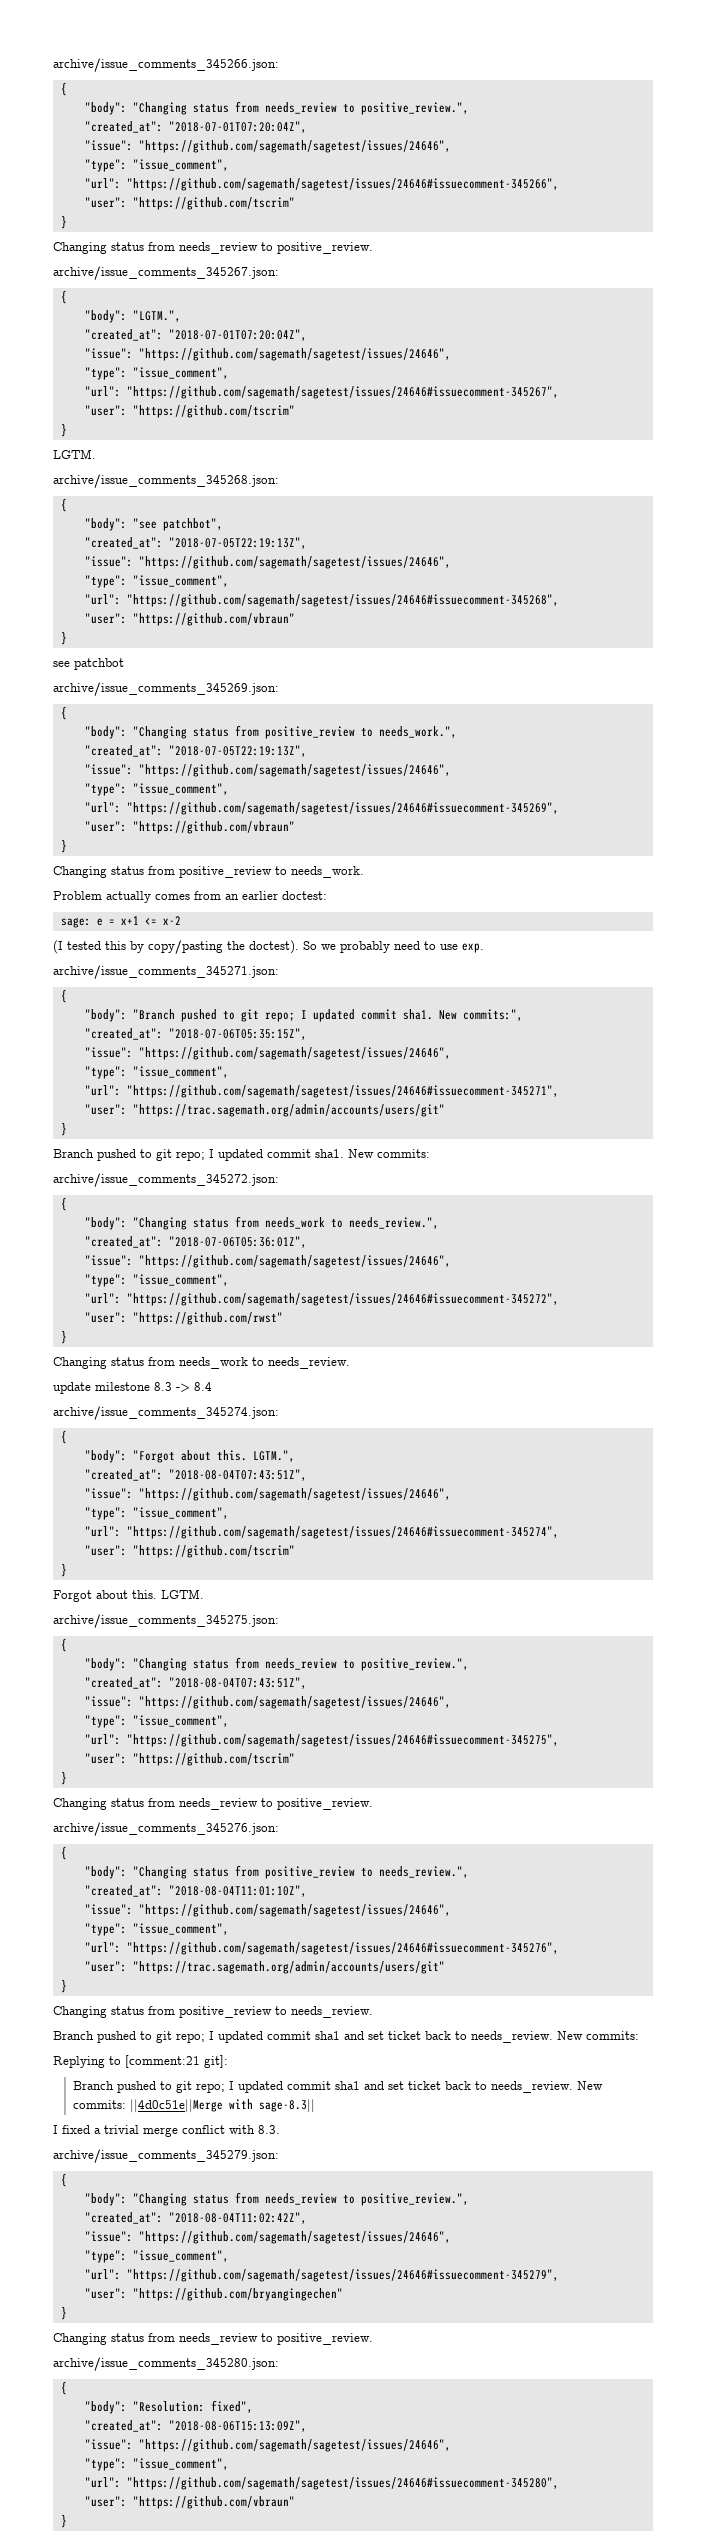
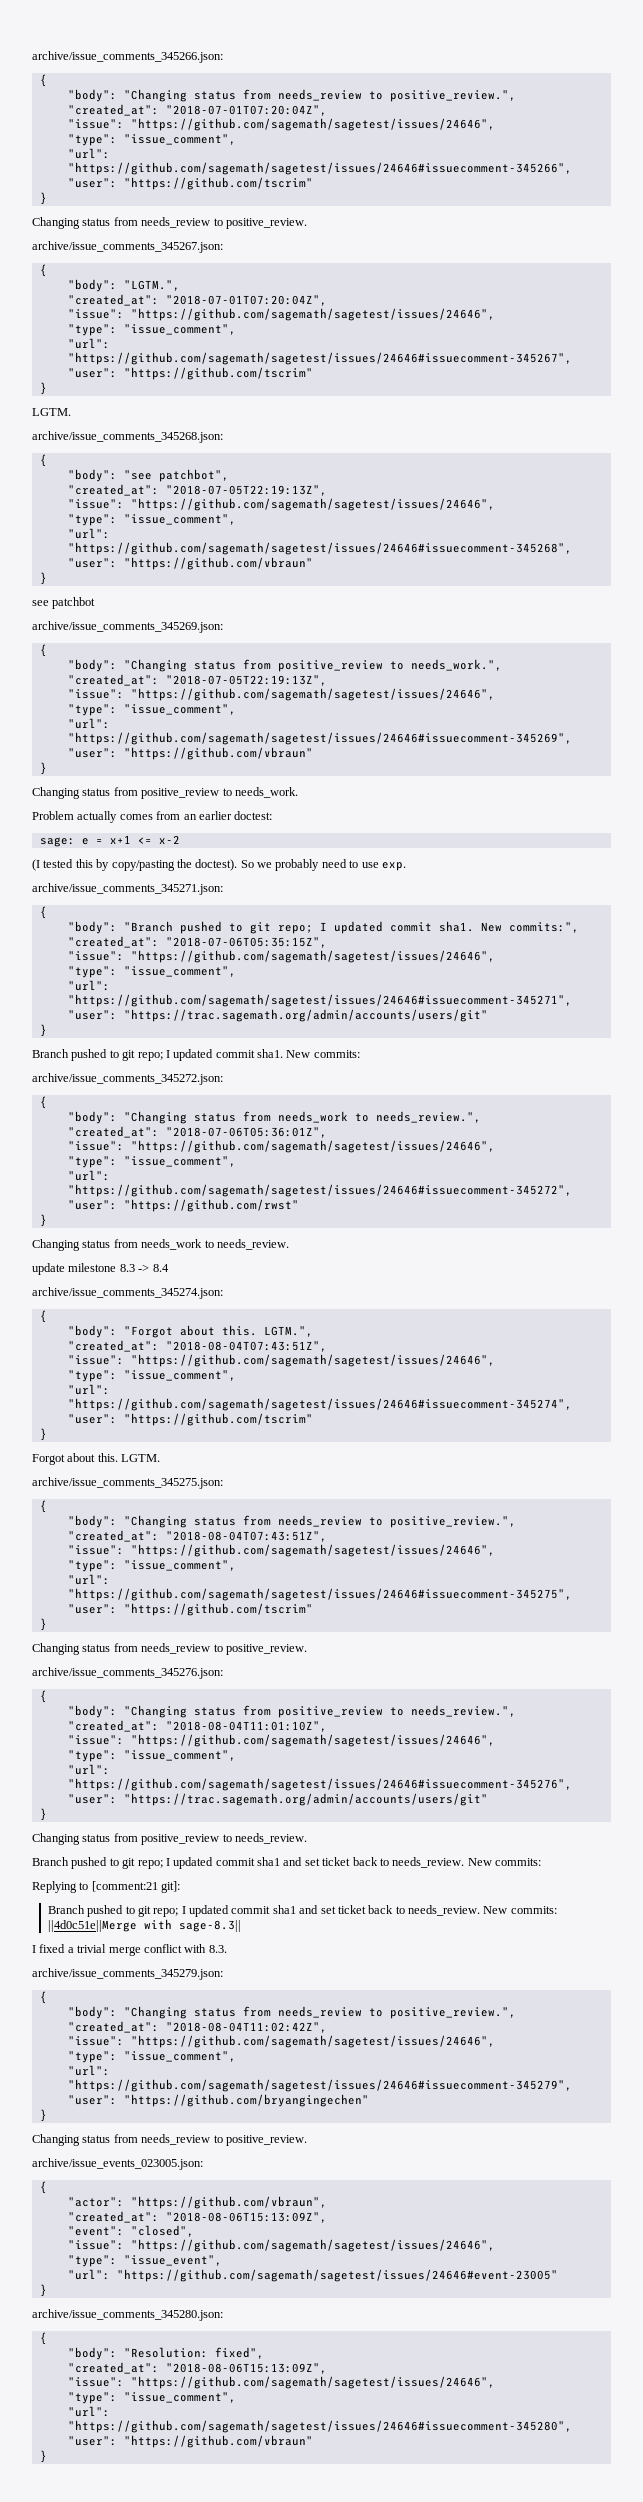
(373, 2339) none -> [32,2158,203,2170] [39,2181,47,2194] [67,2196,327,2209] [67,2211,327,2223] [67,2225,194,2237] [67,2239,495,2252] [67,2255,222,2267] [67,2269,558,2282] [39,2284,47,2297] // archive/issue_events_023005.json: // { // "actor": "https://github.com/vbraun", // "created_at": "2018-08-06T15:13:09Z", // "event": "closed", // "issue": "https://github.com/sagemath/sagetest/issues/24646", // "type": "issue_event", // "url": "https://github.com/sagemath/sagetest/issues/24646#event-23005" // }

